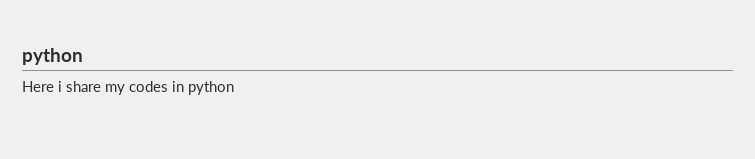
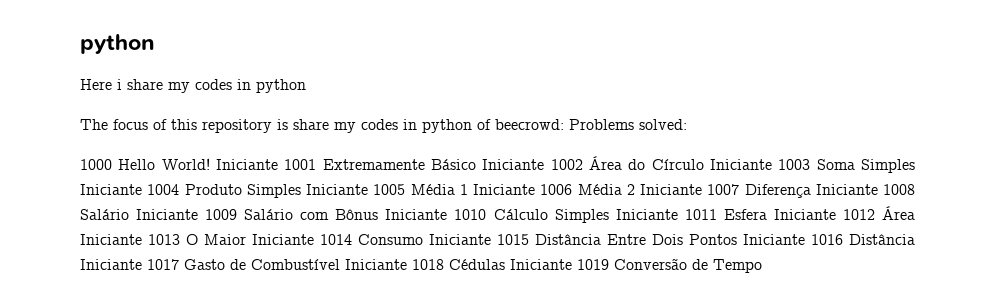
(234, 88) none -> [80,119,687,133] [80,156,916,173] [80,184,915,198] [80,206,916,223] [80,234,915,245] [80,258,762,273] // The focus of this repository is share my codes in python of beecrowd: Problems solved: // 1000 Hello World! Iniciante 1001 Extremamente Básico Iniciante 1002 Área do Círculo Iniciante 1003 Soma Simples Iniciante 1004 Produto Simples Iniciante 1005 Média 1 Iniciante 1006 Média 2 Iniciante 1007 Diferença Iniciante 1008 Salário Iniciante 1009 Salário com Bônus Iniciante 1010 Cálculo Simples Iniciante 1011 Esfera Iniciante 1012 Área Iniciante 1013 O Maior Iniciante 1014 Consumo Iniciante 1015 Distância Entre Dois Pontos Iniciante 1016 Distância Iniciante 1017 Gasto de Combustível Iniciante 1018 Cédulas Iniciante 1019 Conversão de Tempo

